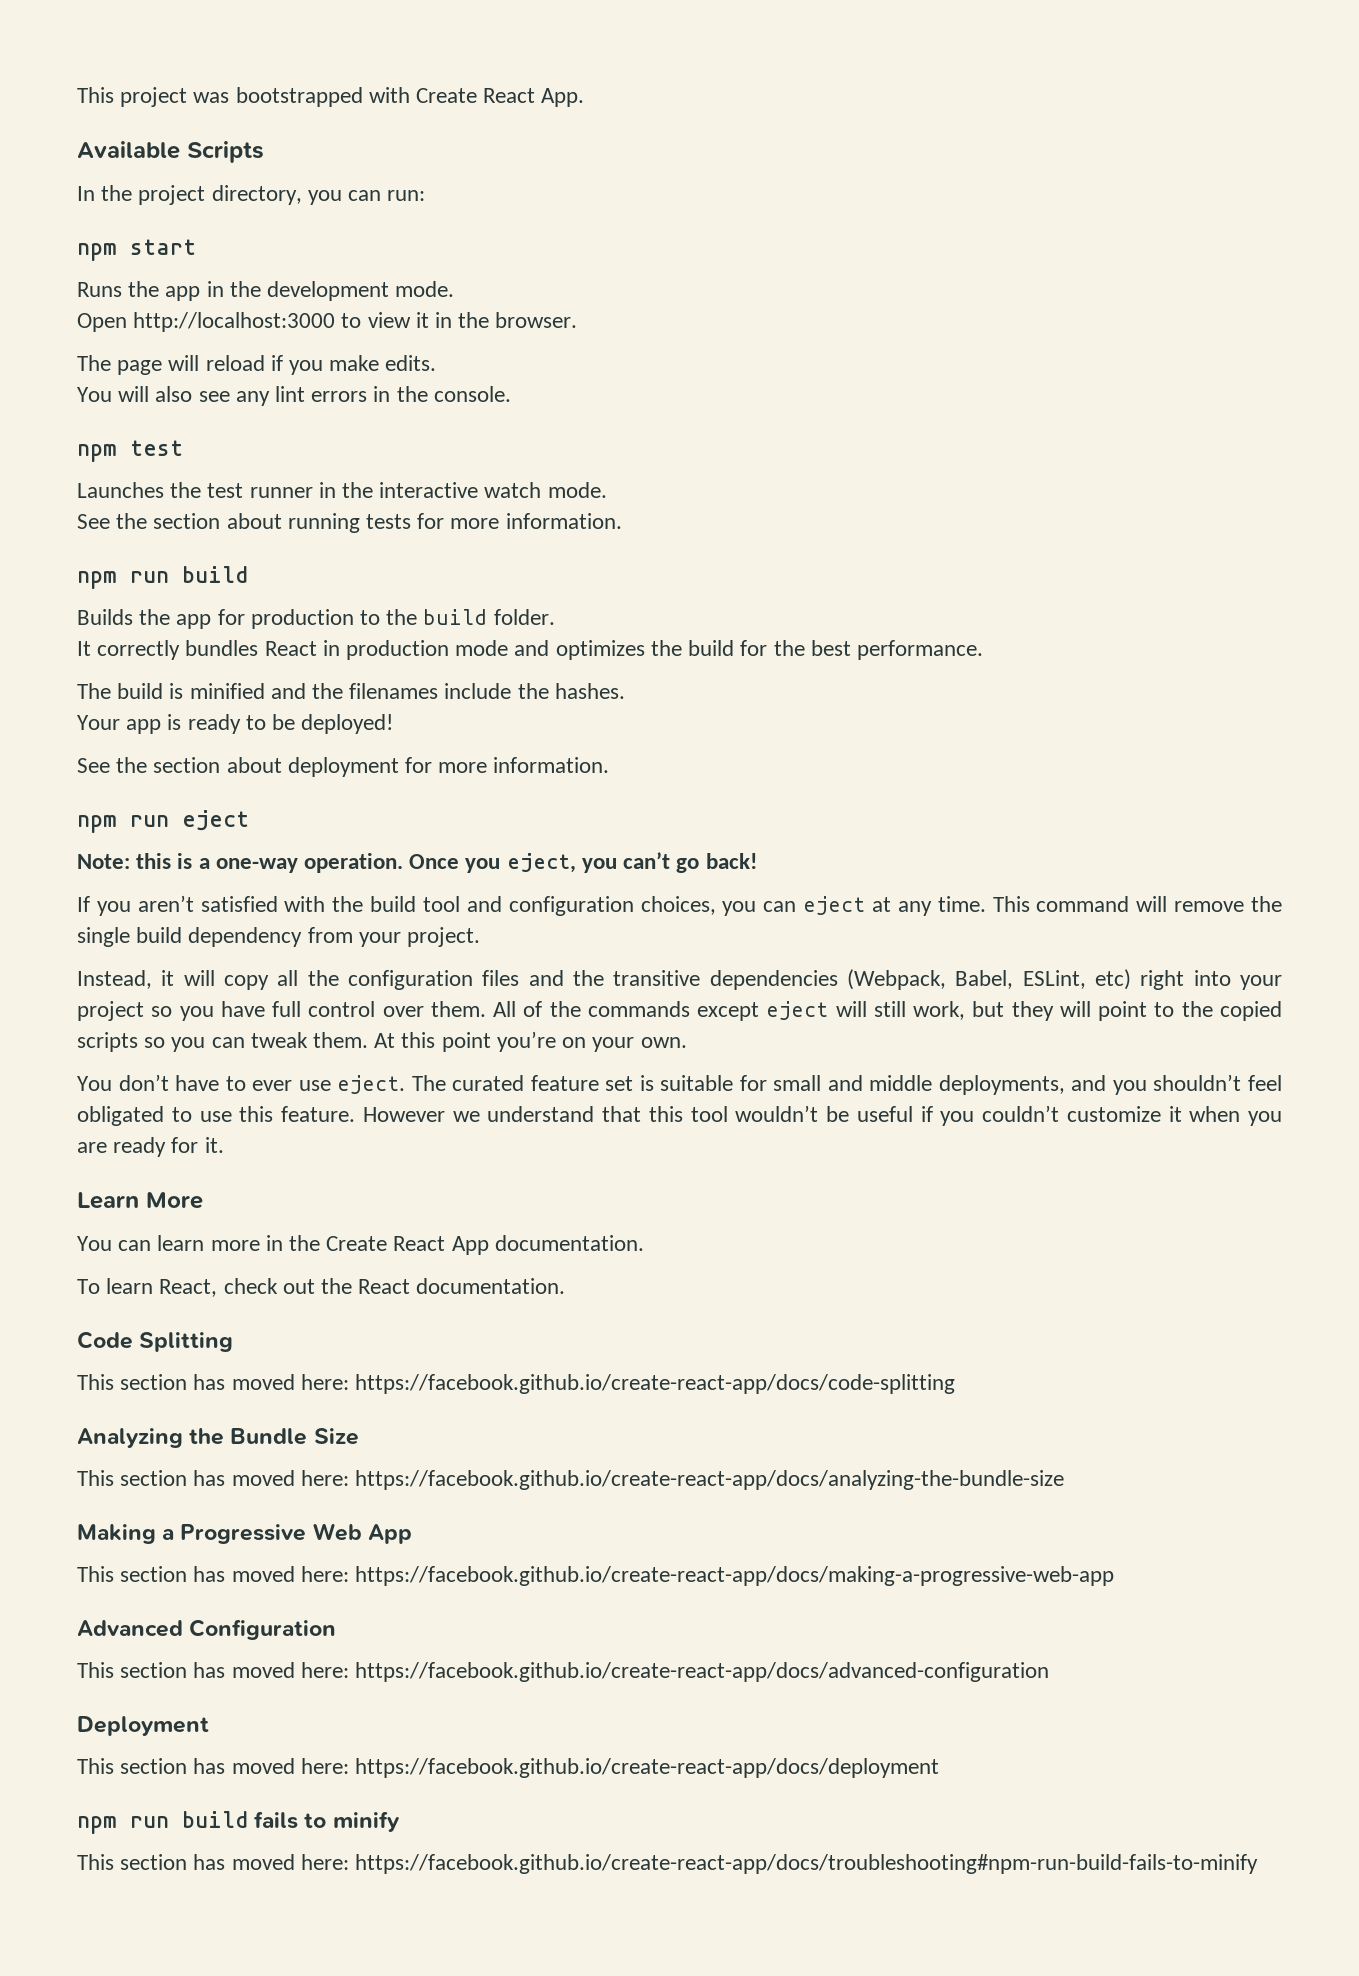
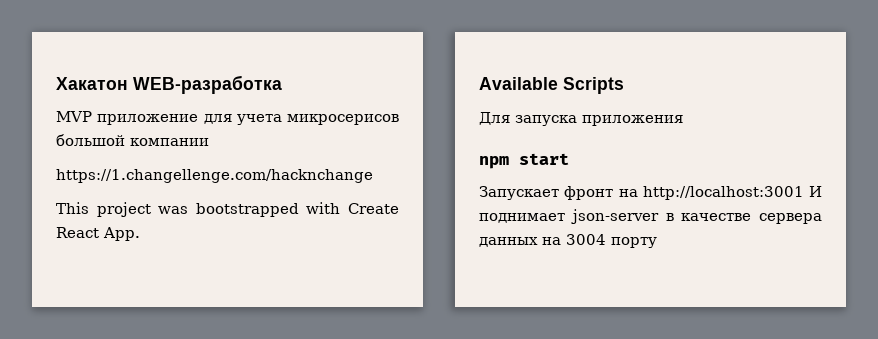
(77, 95) none -> [56,75,282,94] [56,111,399,125] [56,134,209,146] [56,169,373,183] Хакатон WEB-разработка // MVP приложение для учета микросерисов большой компании // https://1.changellenge.com/hacknchange //
[77,185,426,205] [77,239,196,261] [77,281,455,301] [77,312,578,332] [77,355,437,375] [77,386,511,406] [77,440,183,462] [77,482,607,498] [77,513,622,533] [77,566,248,589] [77,609,555,629] [77,640,983,660] [77,683,625,699] [77,714,394,734] [77,757,610,777] [77,810,249,833] [77,852,757,873] [77,895,1283,916] [77,927,481,947] [77,969,1282,990] [77,1001,1282,1021] [77,1031,687,1052] [77,1074,1283,1095] [77,1105,1282,1126] [77,1137,224,1157] [77,1192,203,1209] [77,1235,644,1255] [77,1278,566,1297] [77,1331,234,1352] [77,1374,956,1394] [77,1428,359,1448] [77,1470,1065,1490] [77,1523,412,1544] [77,1566,1115,1586] [77,1619,337,1640] [77,1662,1050,1682] [77,1716,209,1736] [77,1758,940,1778] [77,1811,400,1834] [77,1854,1259,1874] In the project directory, you can run: // npm start // Runs the app in the development mode. // Open http://localhost:3000 to view it in the browser. // The page will reload if you make edits. // You will also see any lint errors in the console. // npm test // Launches the test runner in the interactive watch mode. // See the section about running tests for more information. // npm run build // Builds the app for production to the build folder. // It correctly bundles React in production mode and optimizes the build for the best performance. // The build is minified and the filenames include the hashes. // Your app is ready to be deployed! // See the section about deployment for more information. // npm run eject // Note: this is a one-way operation. Once you eject, you can’t go back! // If you aren’t satisfied with the build tool and configuration choices, you can eject at any time. This command will remove the single build dependency from your project. // Instead, it will copy all the configuration files and the transitive dependencies (Webpack, Babel, ESLint, etc) right into your project so you have full control over them. All of the commands except eject will still work, but they will point to the copied scripts so you can tweak them. At this point you’re on your own. // You don’t have to ever use eject. The curated feature set is suitable for small and middle deployments, and you shouldn’t feel obligated to use this feature. However we understand that this tool wouldn’t be useful if you couldn’t customize it when you are ready for it. // Learn More // You can learn more in the Create React App documentation. // To learn React, check out the React documentation. // Code Splitting // This section has moved here: https://facebook.github.io/create-react-app/docs/code-splitting // Analyzing the Bundle Size // This section has moved here: https://facebook.github.io/create-react-app/docs/analyzing-the-bundle-size // Making a Progressive Web App // This section has moved here: https://facebook.github.io/create-react-app/docs/making-a-progressive-web-app // Advanced Configuration // This section has moved here: https://facebook.github.io/create-react-app/docs/advanced-configuration // Deployment // This section has moved here: https://facebook.github.io/create-react-app/docs/deployment // npm run build fails to minify // This section has moved here: https://facebook.github.io/create-react-app/docs/troubleshooting#npm-run-build-fails-to-minify -> [479,112,683,126] [479,153,569,169] [479,186,822,200] [479,209,822,224] [479,234,657,248] Для запуска приложения // npm start // Запускает фронт на http://localhost:3001 И поднимает json-server в качестве сервера данных на 3004 порту

